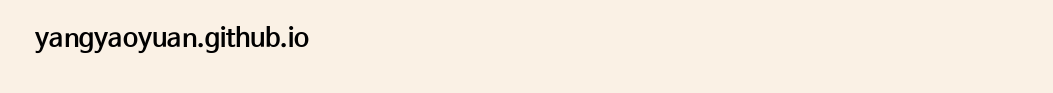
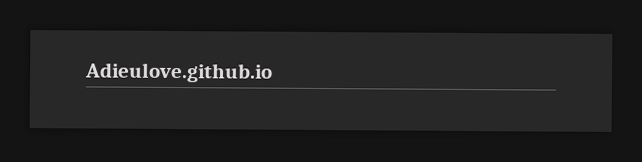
[34,26,309,54] yangyaoyuan.github.io -> [84,62,273,83] Adieulove.github.io

